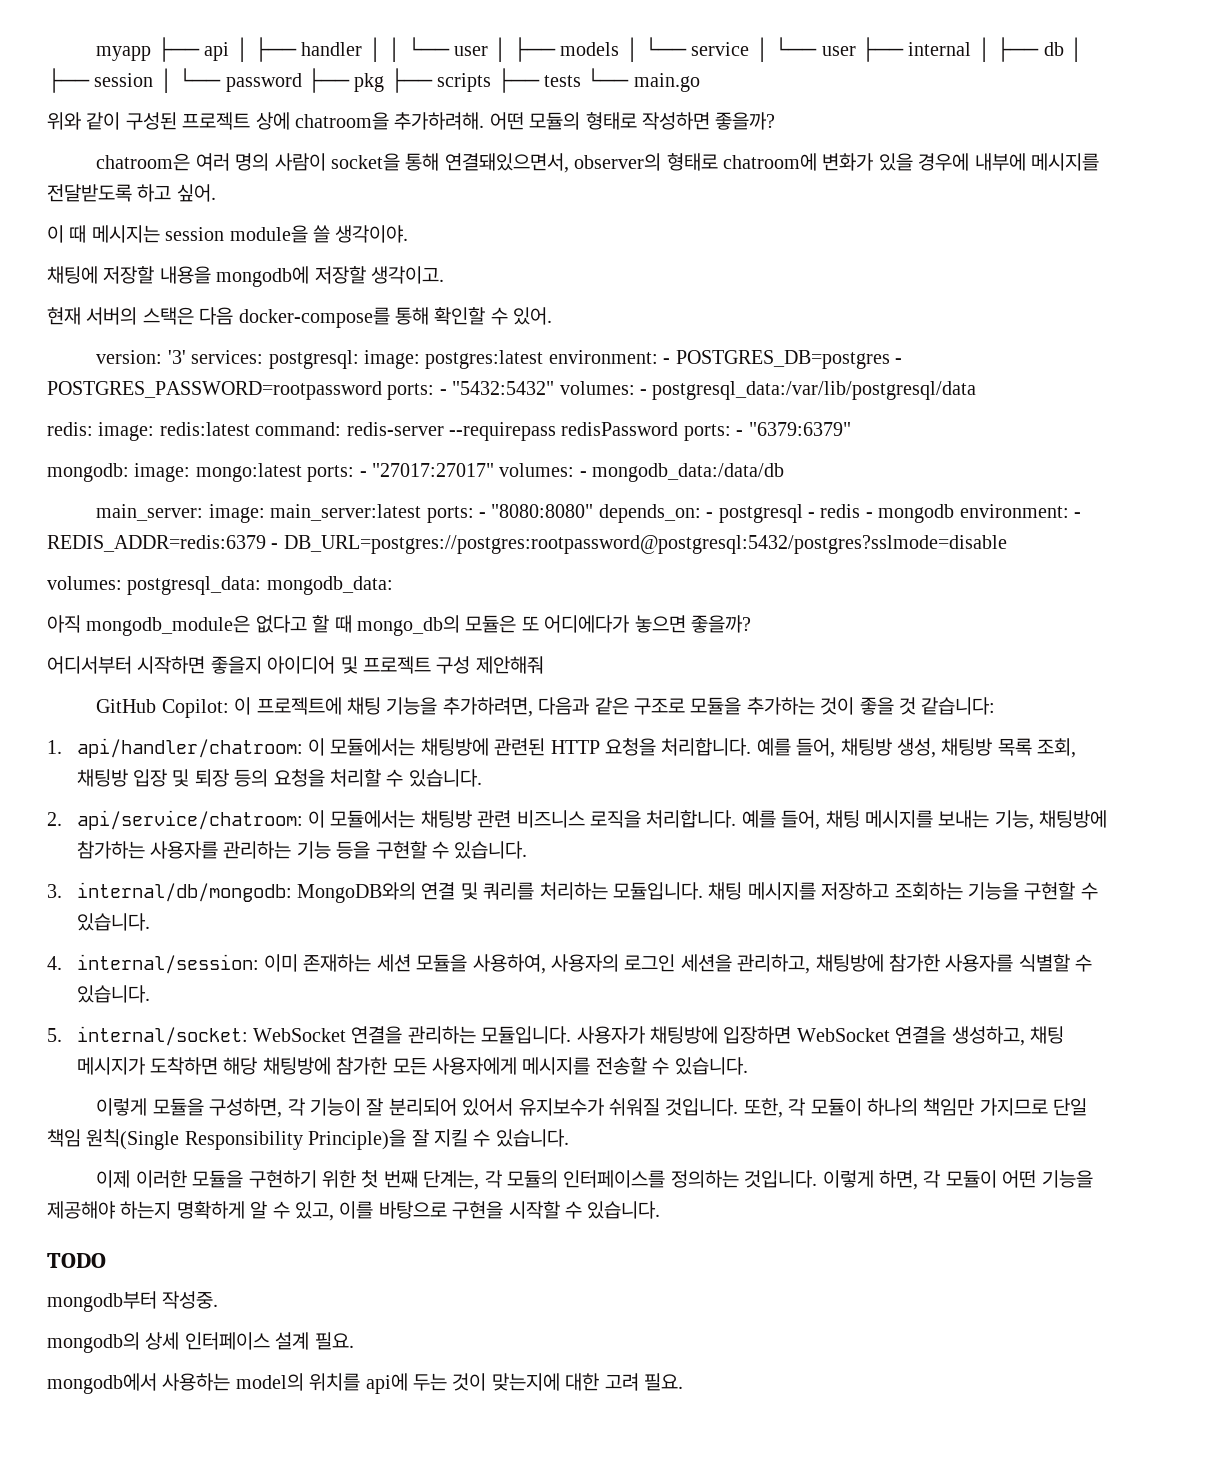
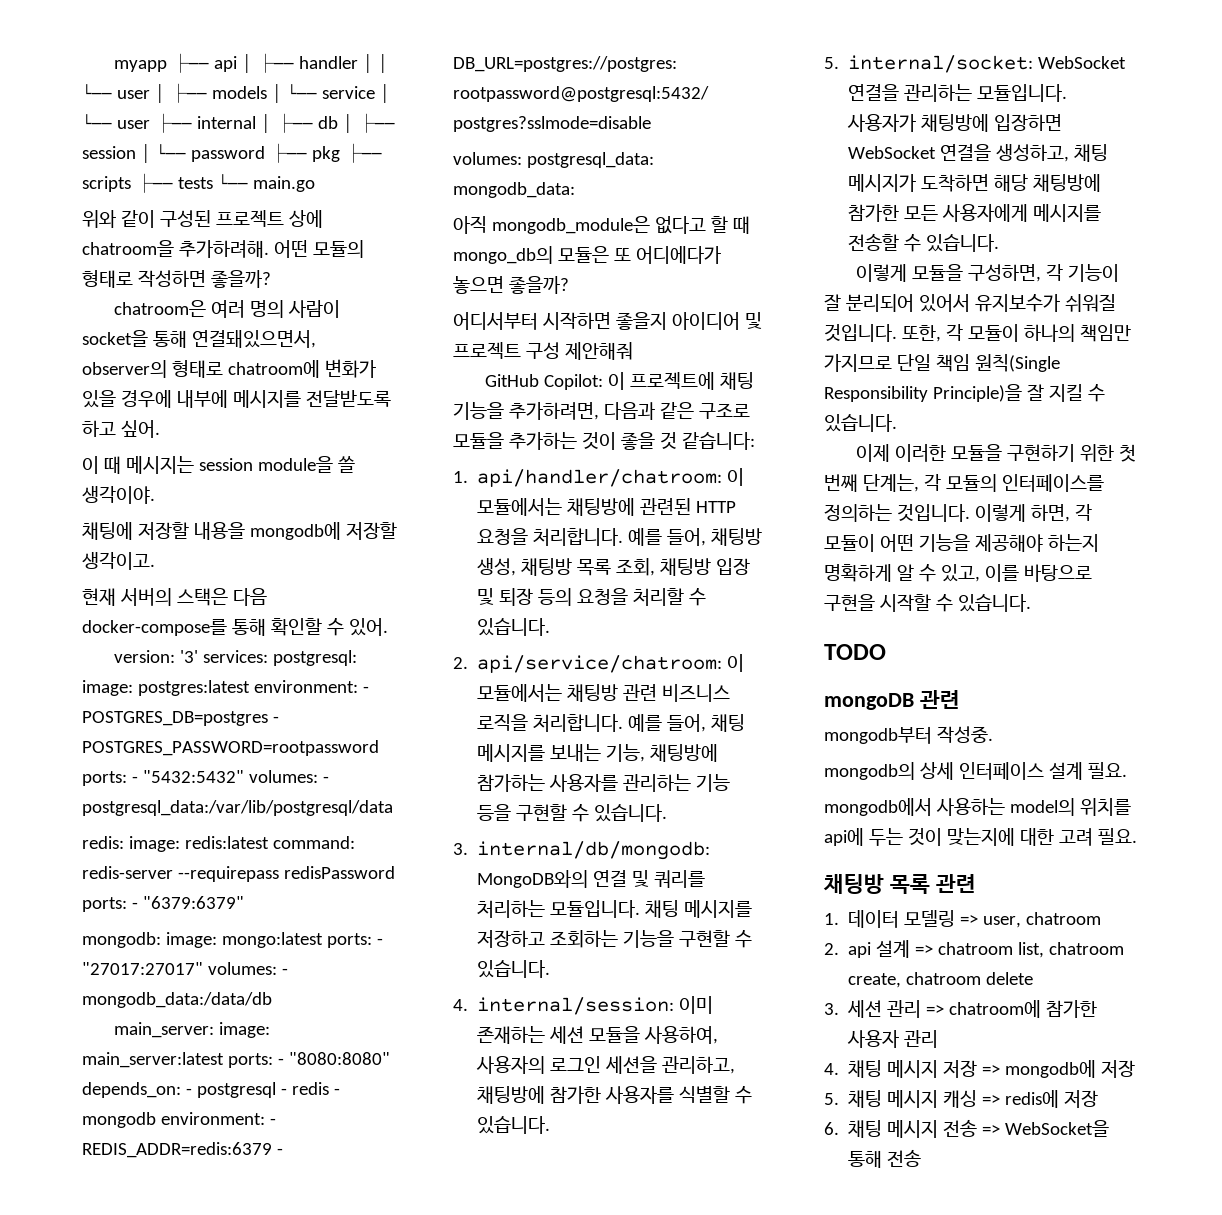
(106, 1260) none -> [824,690,960,710] // mongoDB 관련
(683, 1382) none -> [823,874,976,894] [824,910,1102,928] [824,940,1125,958] [848,972,1034,988] [824,1000,1098,1018] [847,1030,939,1048] [824,1060,1136,1078] [824,1090,1099,1108] [824,1119,1110,1138] [848,1149,922,1168] // 채팅방 목록 관련 // 1. 데이터 모델링 => user, chatroom // 2. api 설계 => chatroom list, chatroom create, chatroom delete // 3. 세션 관리 => chatroom에 참가한 사용자 관리 // 4. 채팅 메시지 저장 => mongodb에 저장 // 5. 채팅 메시지 캐싱 => redis에 저장 // 6. 채팅 메시지 전송 => WebSocket을 통해 전송

